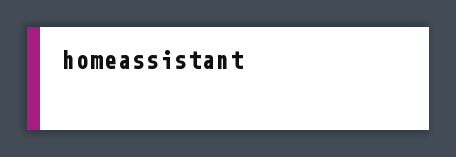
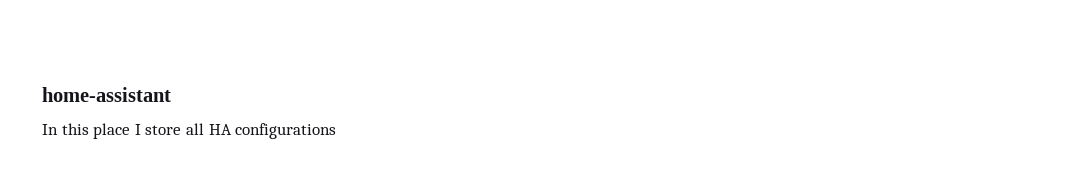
[61,50,243,69] homeassistant -> [42,87,171,102] [42,123,337,139] home-assistant // In this place I store all HA configurations

